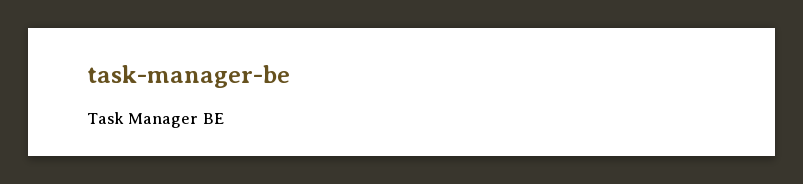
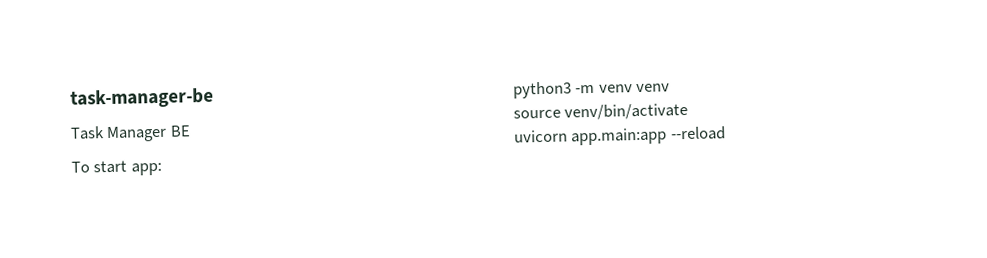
(224, 118) none -> [71,160,162,176] [513,81,671,99] [513,102,689,121] [514,126,726,146] // To start app: // python3 -m venv venv // source venv/bin/activate // uvicorn app.main:app --reload

